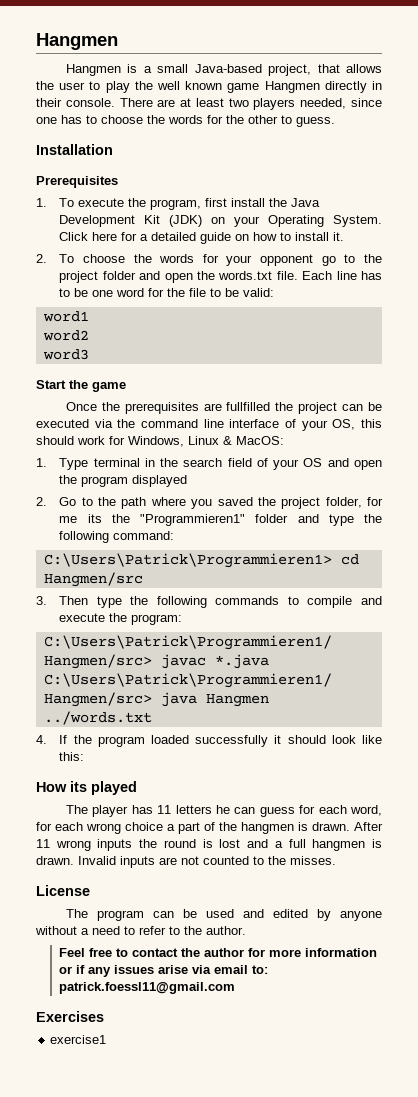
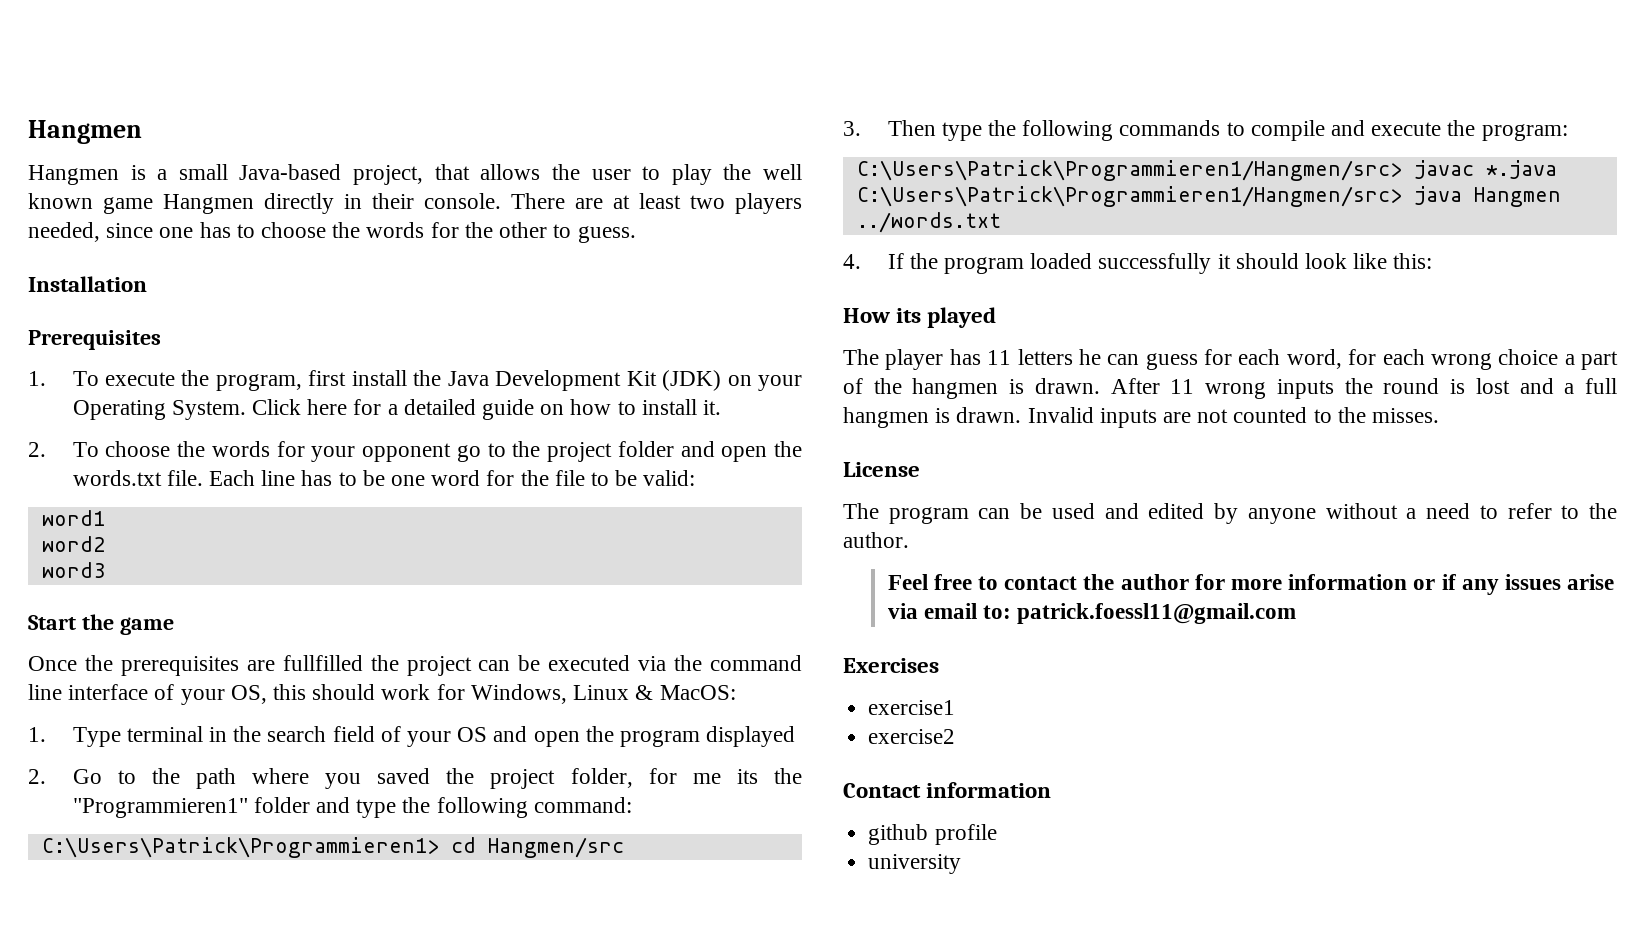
(107, 1039) none -> [868,729,956,744] [843,782,1052,798] [868,824,997,845] [868,854,962,874] // exercise2 // Contact information // github profile // university

